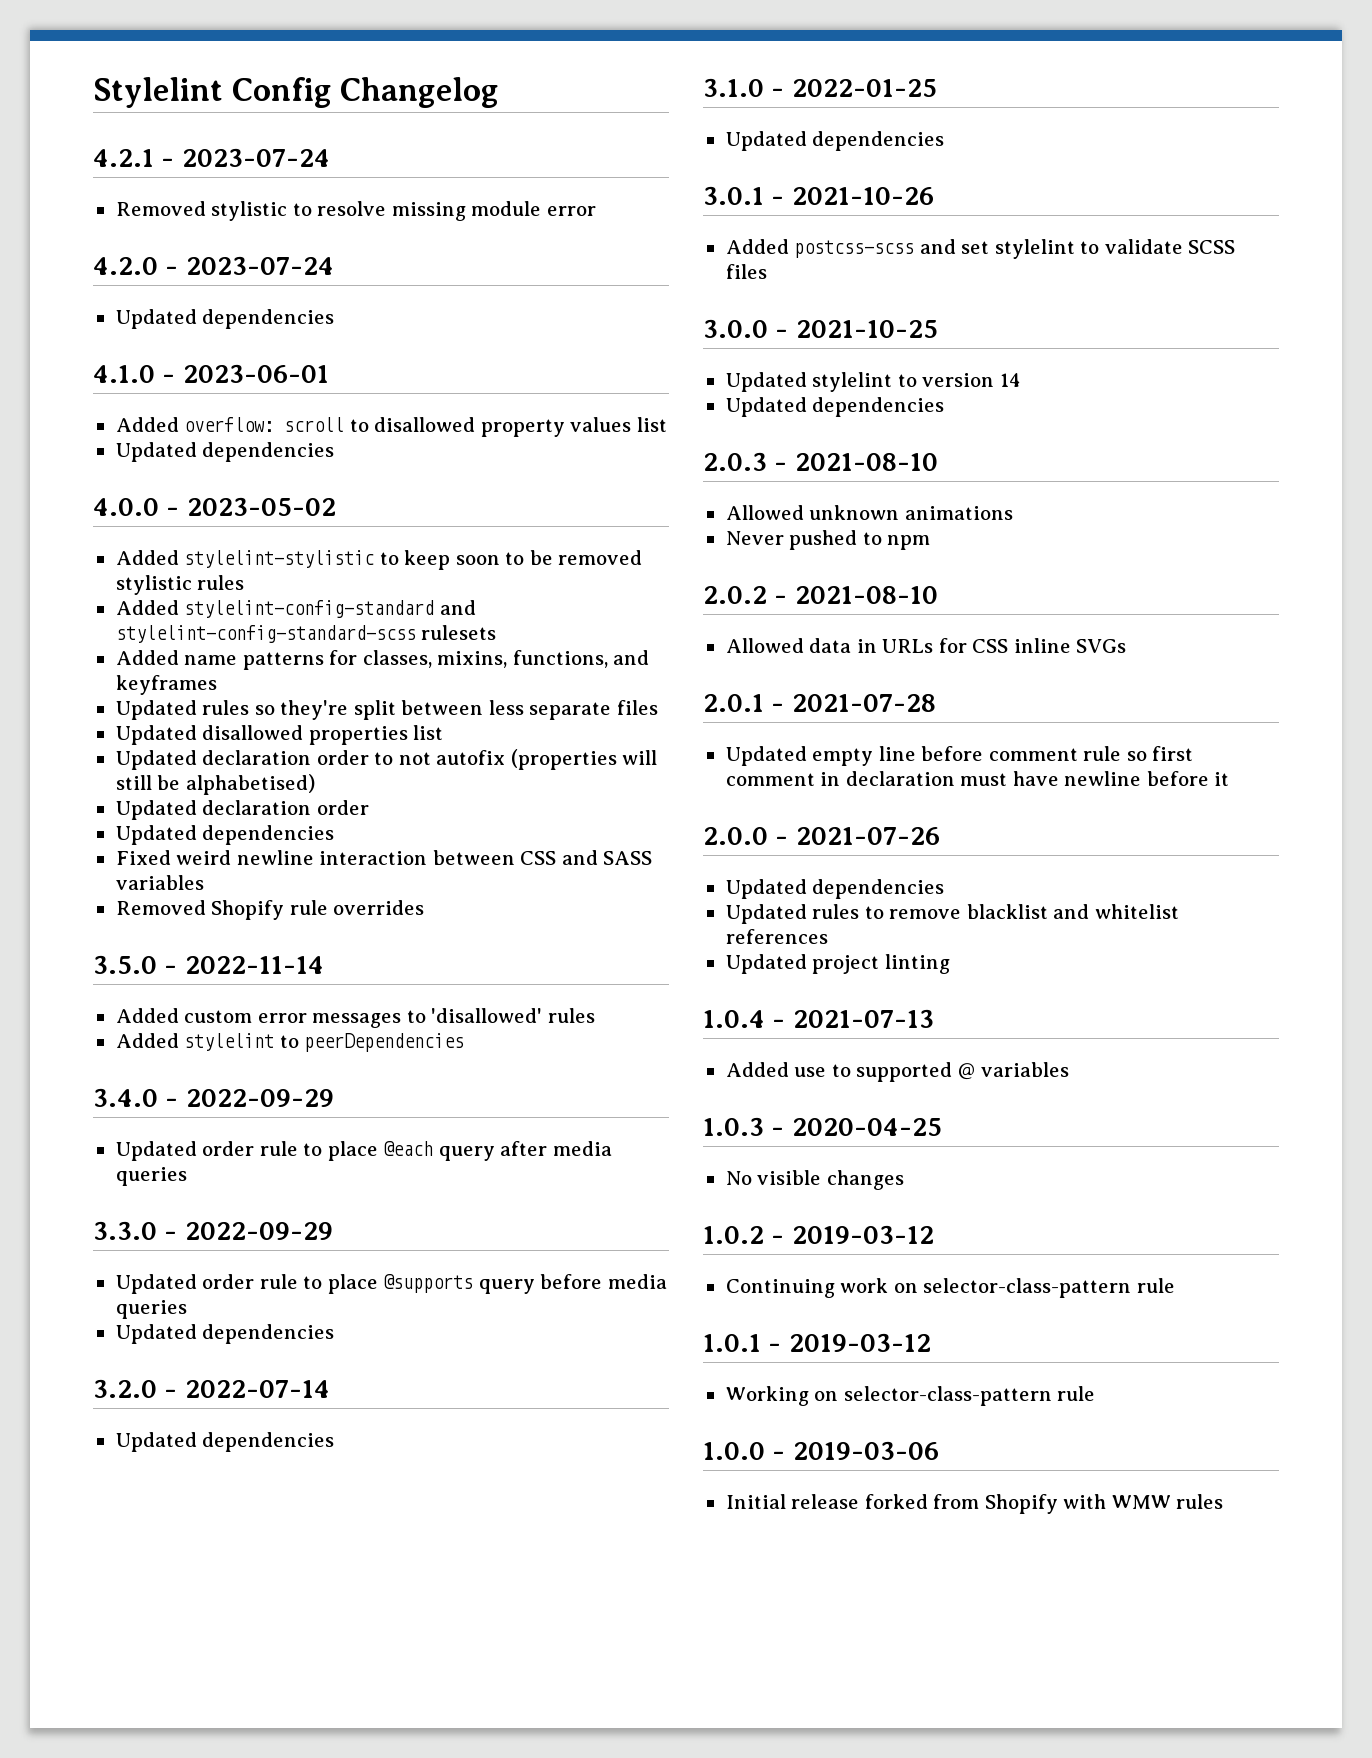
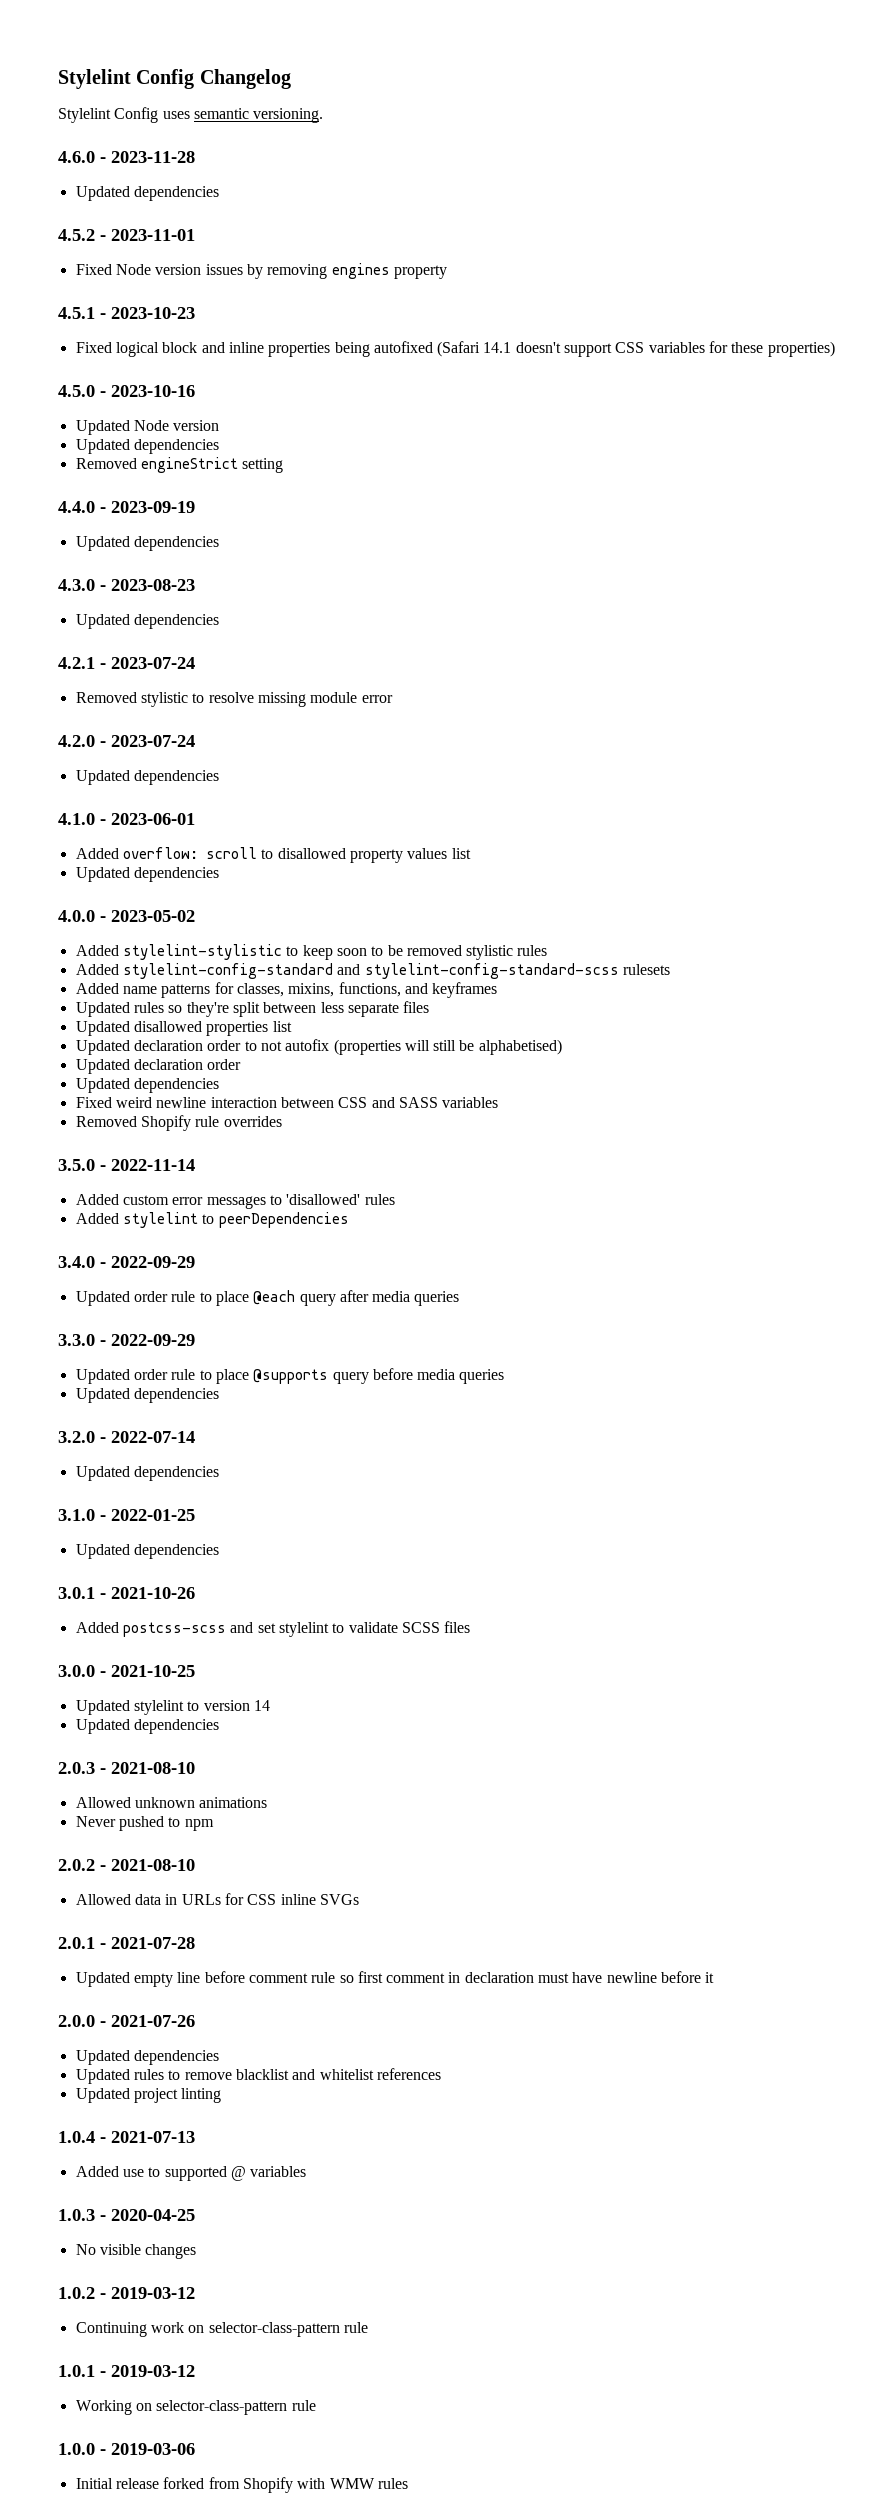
(500, 92) none -> [58,107,324,123] [58,151,195,163] [75,186,219,201] [58,229,195,241] [75,263,447,279] [58,307,195,319] [75,341,835,357] [58,385,195,397] [75,420,220,435] [75,439,219,454] [75,457,284,473] [58,501,195,513] [75,536,219,551] [58,579,195,591] [75,614,219,629] // Stylelint Config uses semantic versioning. // 4.6.0 - 2023-11-28 // Updated dependencies // 4.5.2 - 2023-11-01 // Fixed Node version issues by removing engines property // 4.5.1 - 2023-10-23 // Fixed logical block and inline properties being autofixed (Safari 14.1 doesn't support CSS variables for these properties) // 4.5.0 - 2023-10-16 // Updated Node version // Updated dependencies // Removed engineStrict setting // 4.4.0 - 2023-09-19 // Updated dependencies // 4.3.0 - 2023-08-23 // Updated dependencies

